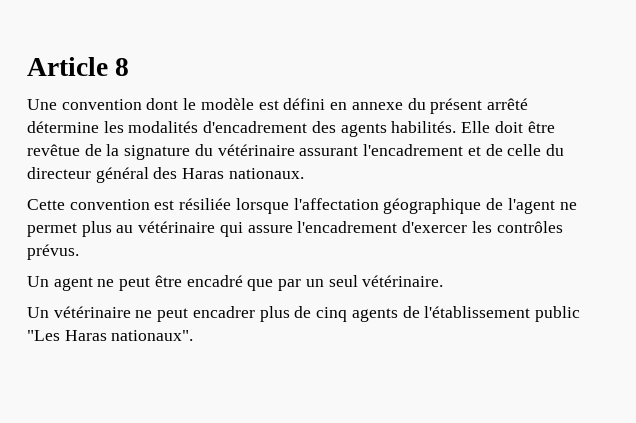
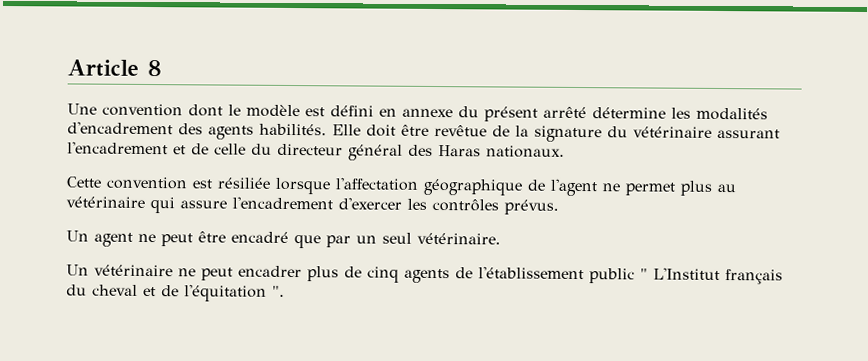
[27,330,194,341] "Les Haras nationaux". -> [640,267,783,285] [66,284,285,302] " L'Institut français du cheval et de l'équitation ".

